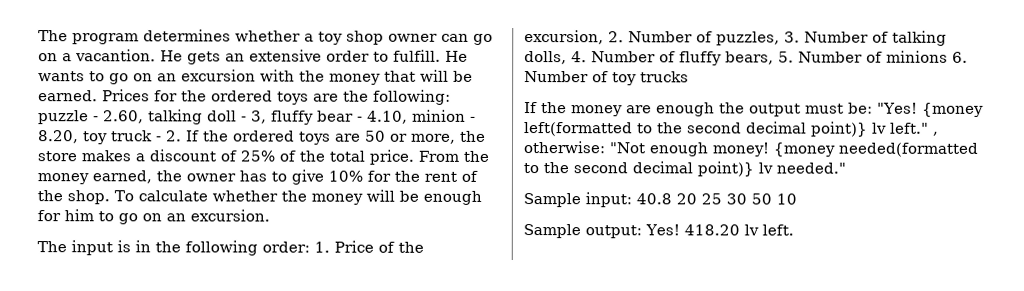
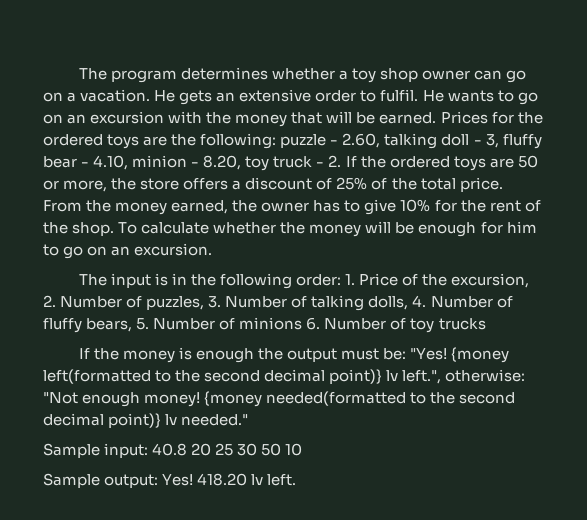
[75,49,156,62] vacantion. -> [80,89,151,102] vacation.
[393,49,441,62] fulfill. -> [380,89,419,102] fulfil.
[81,150,131,162] makes -> [183,178,229,190] offers
[626,105,652,114] are -> [178,347,192,360] is
[890,122,939,136] left." , -> [402,370,442,384] left.",

